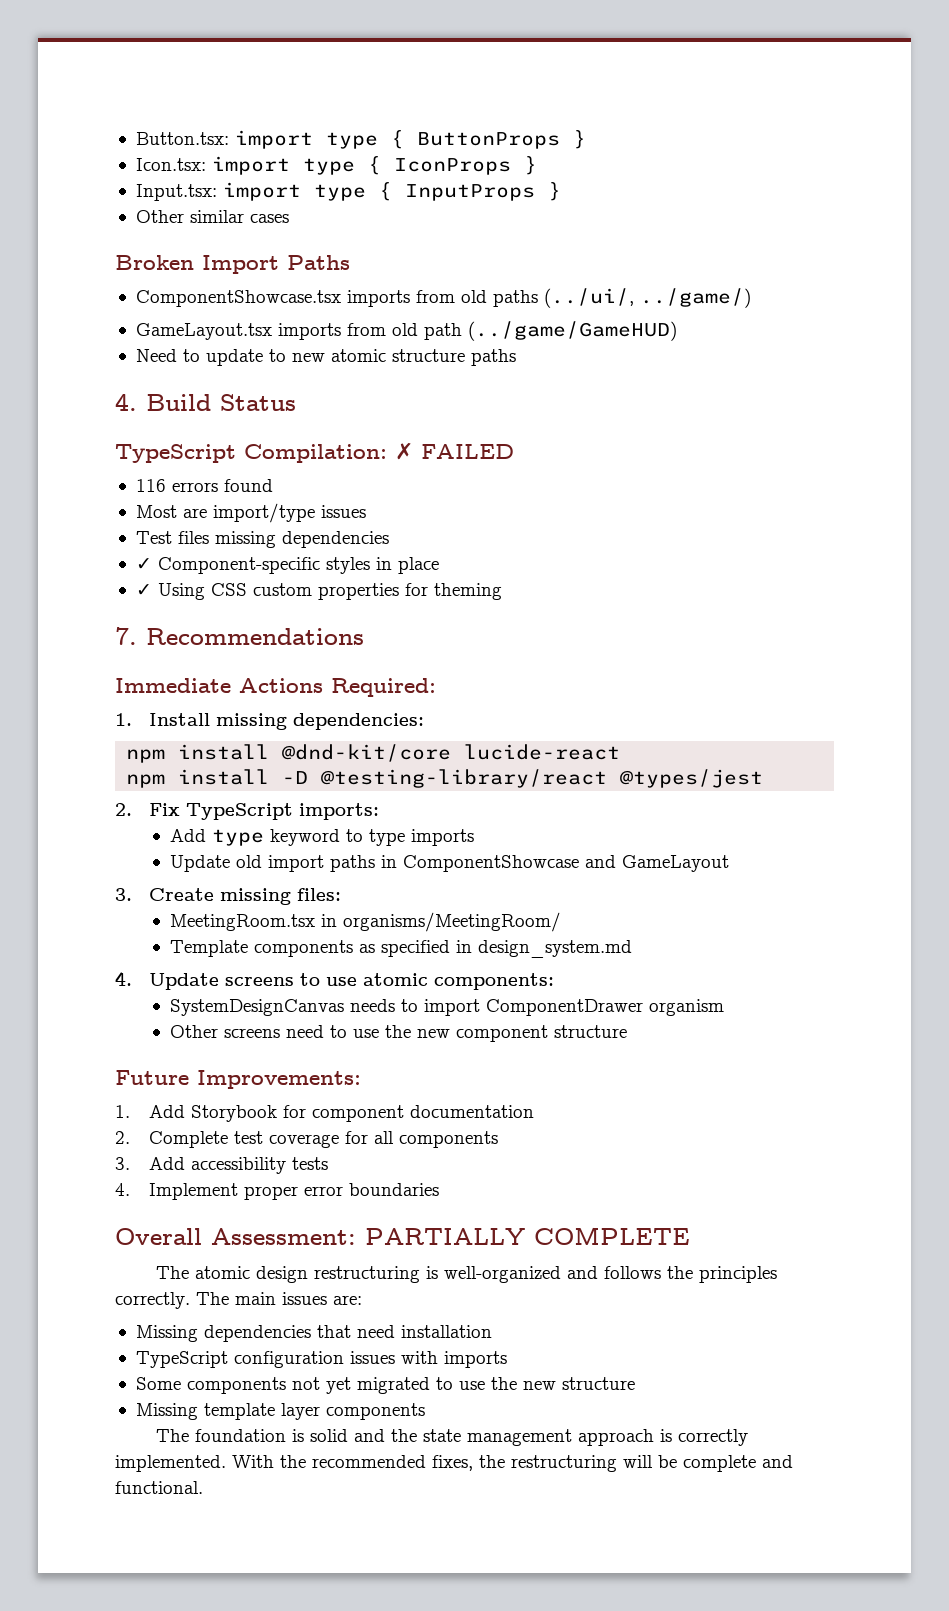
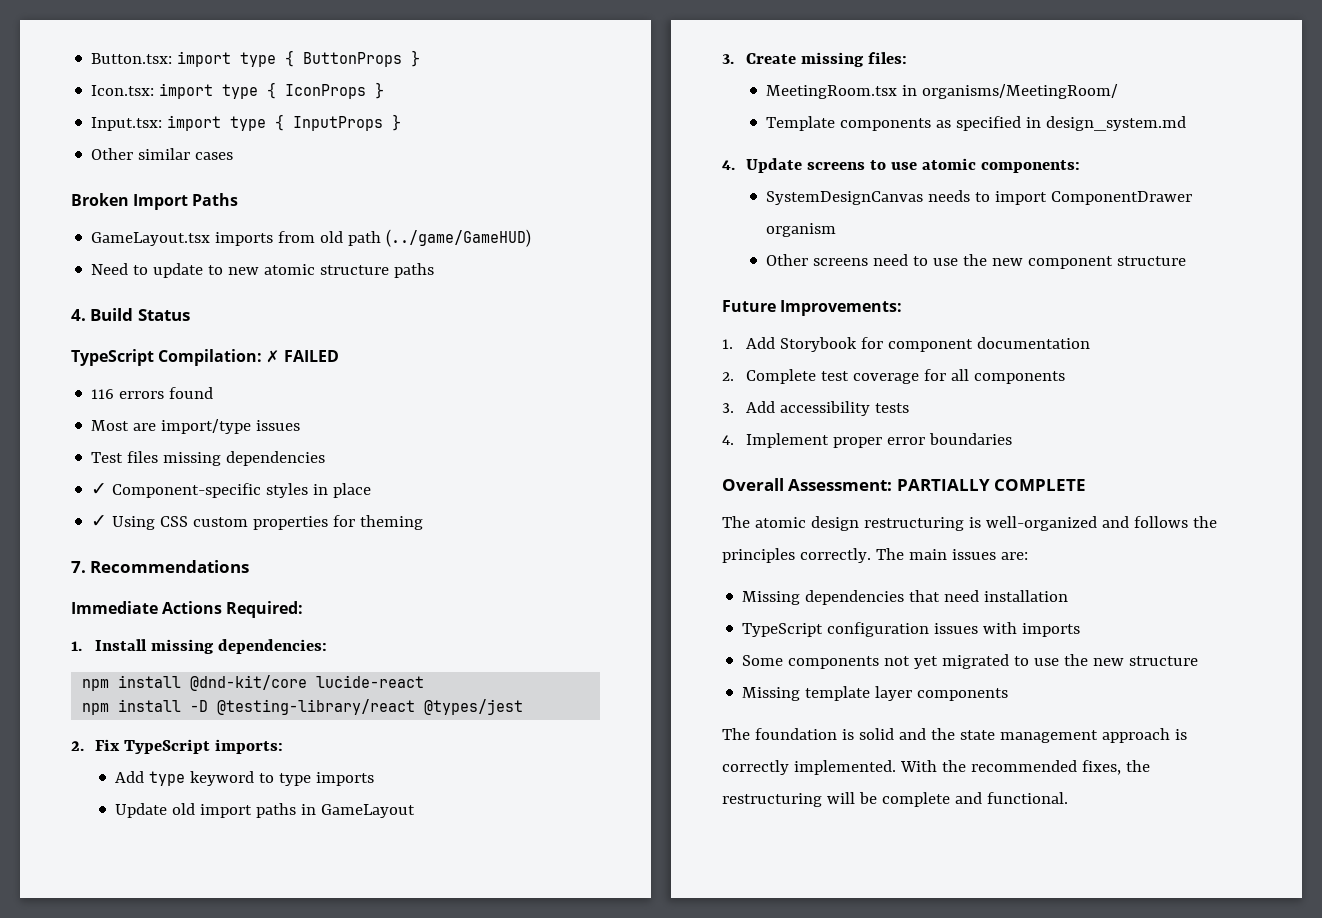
[135,288,751,308] // ComponentShowcase.tsx imports from old paths (../ui/, ../game/) -> (239, 199) none
[403,855,617,872] ComponentShowcase and -> (317, 809) none

